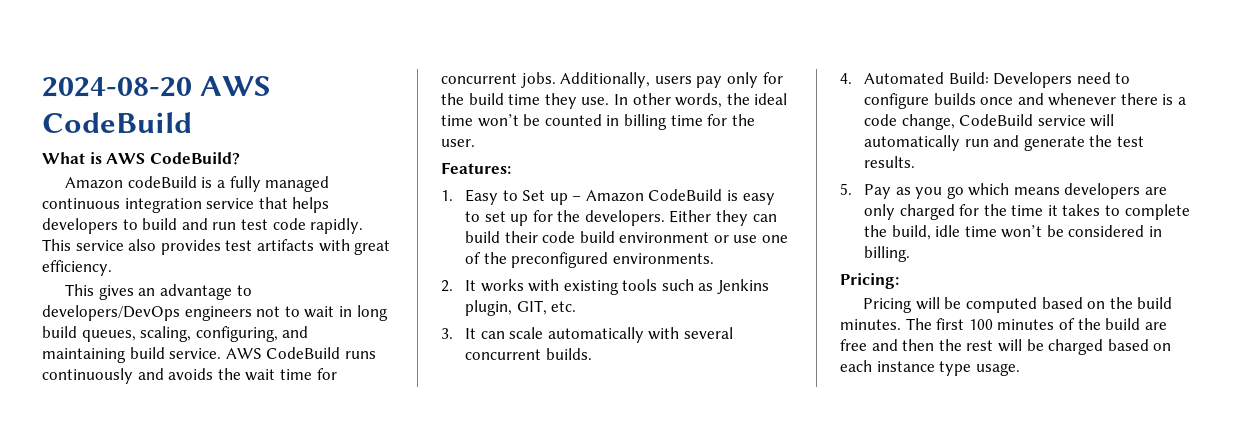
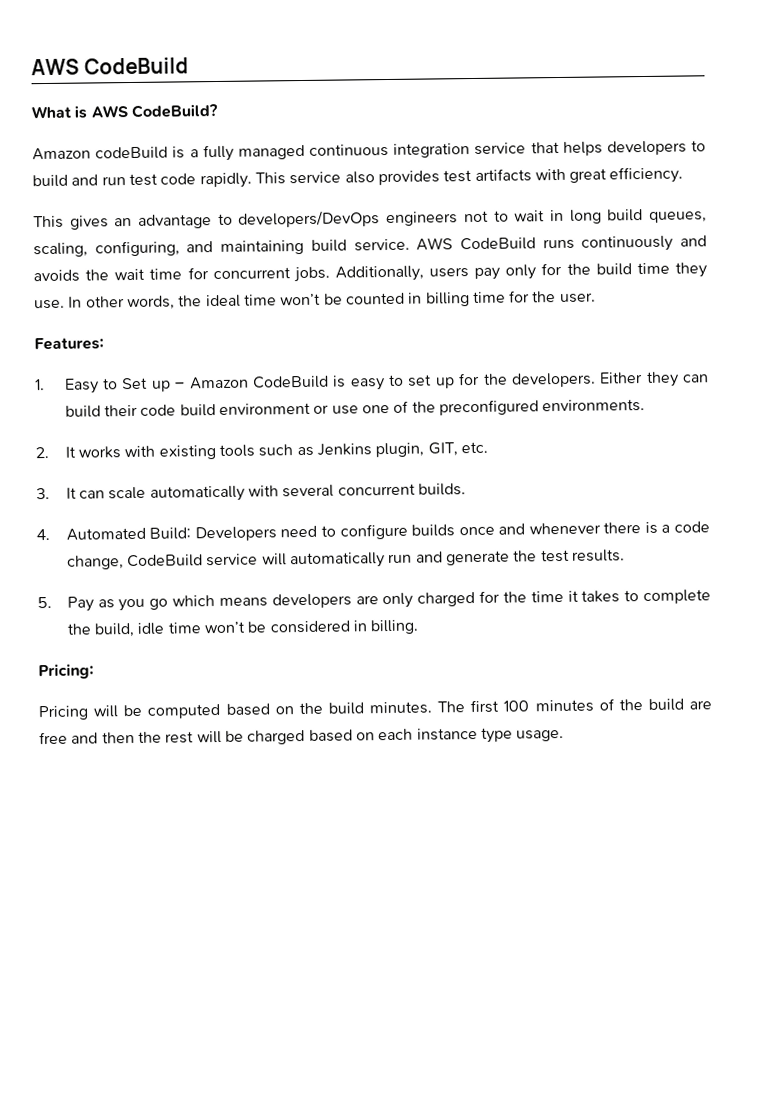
[42,77,192,97] 2024-08-20 -> (31, 67) none

